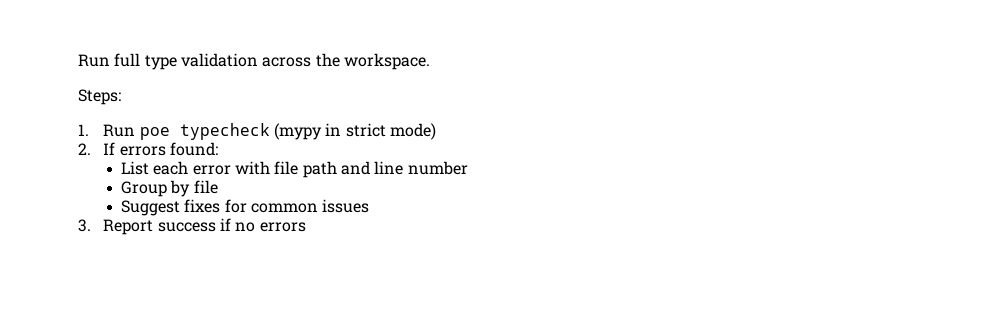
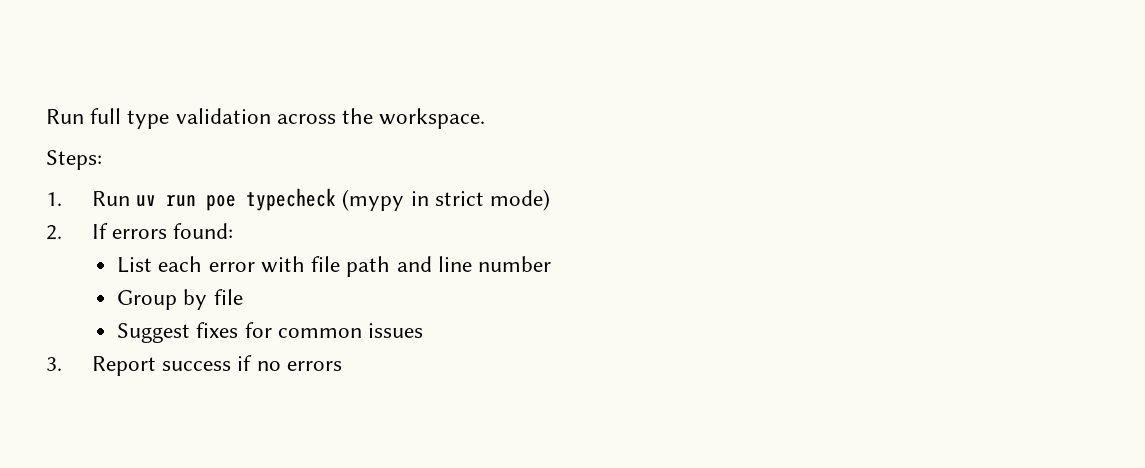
(136, 130) none -> [136,194,197,207] uv run

